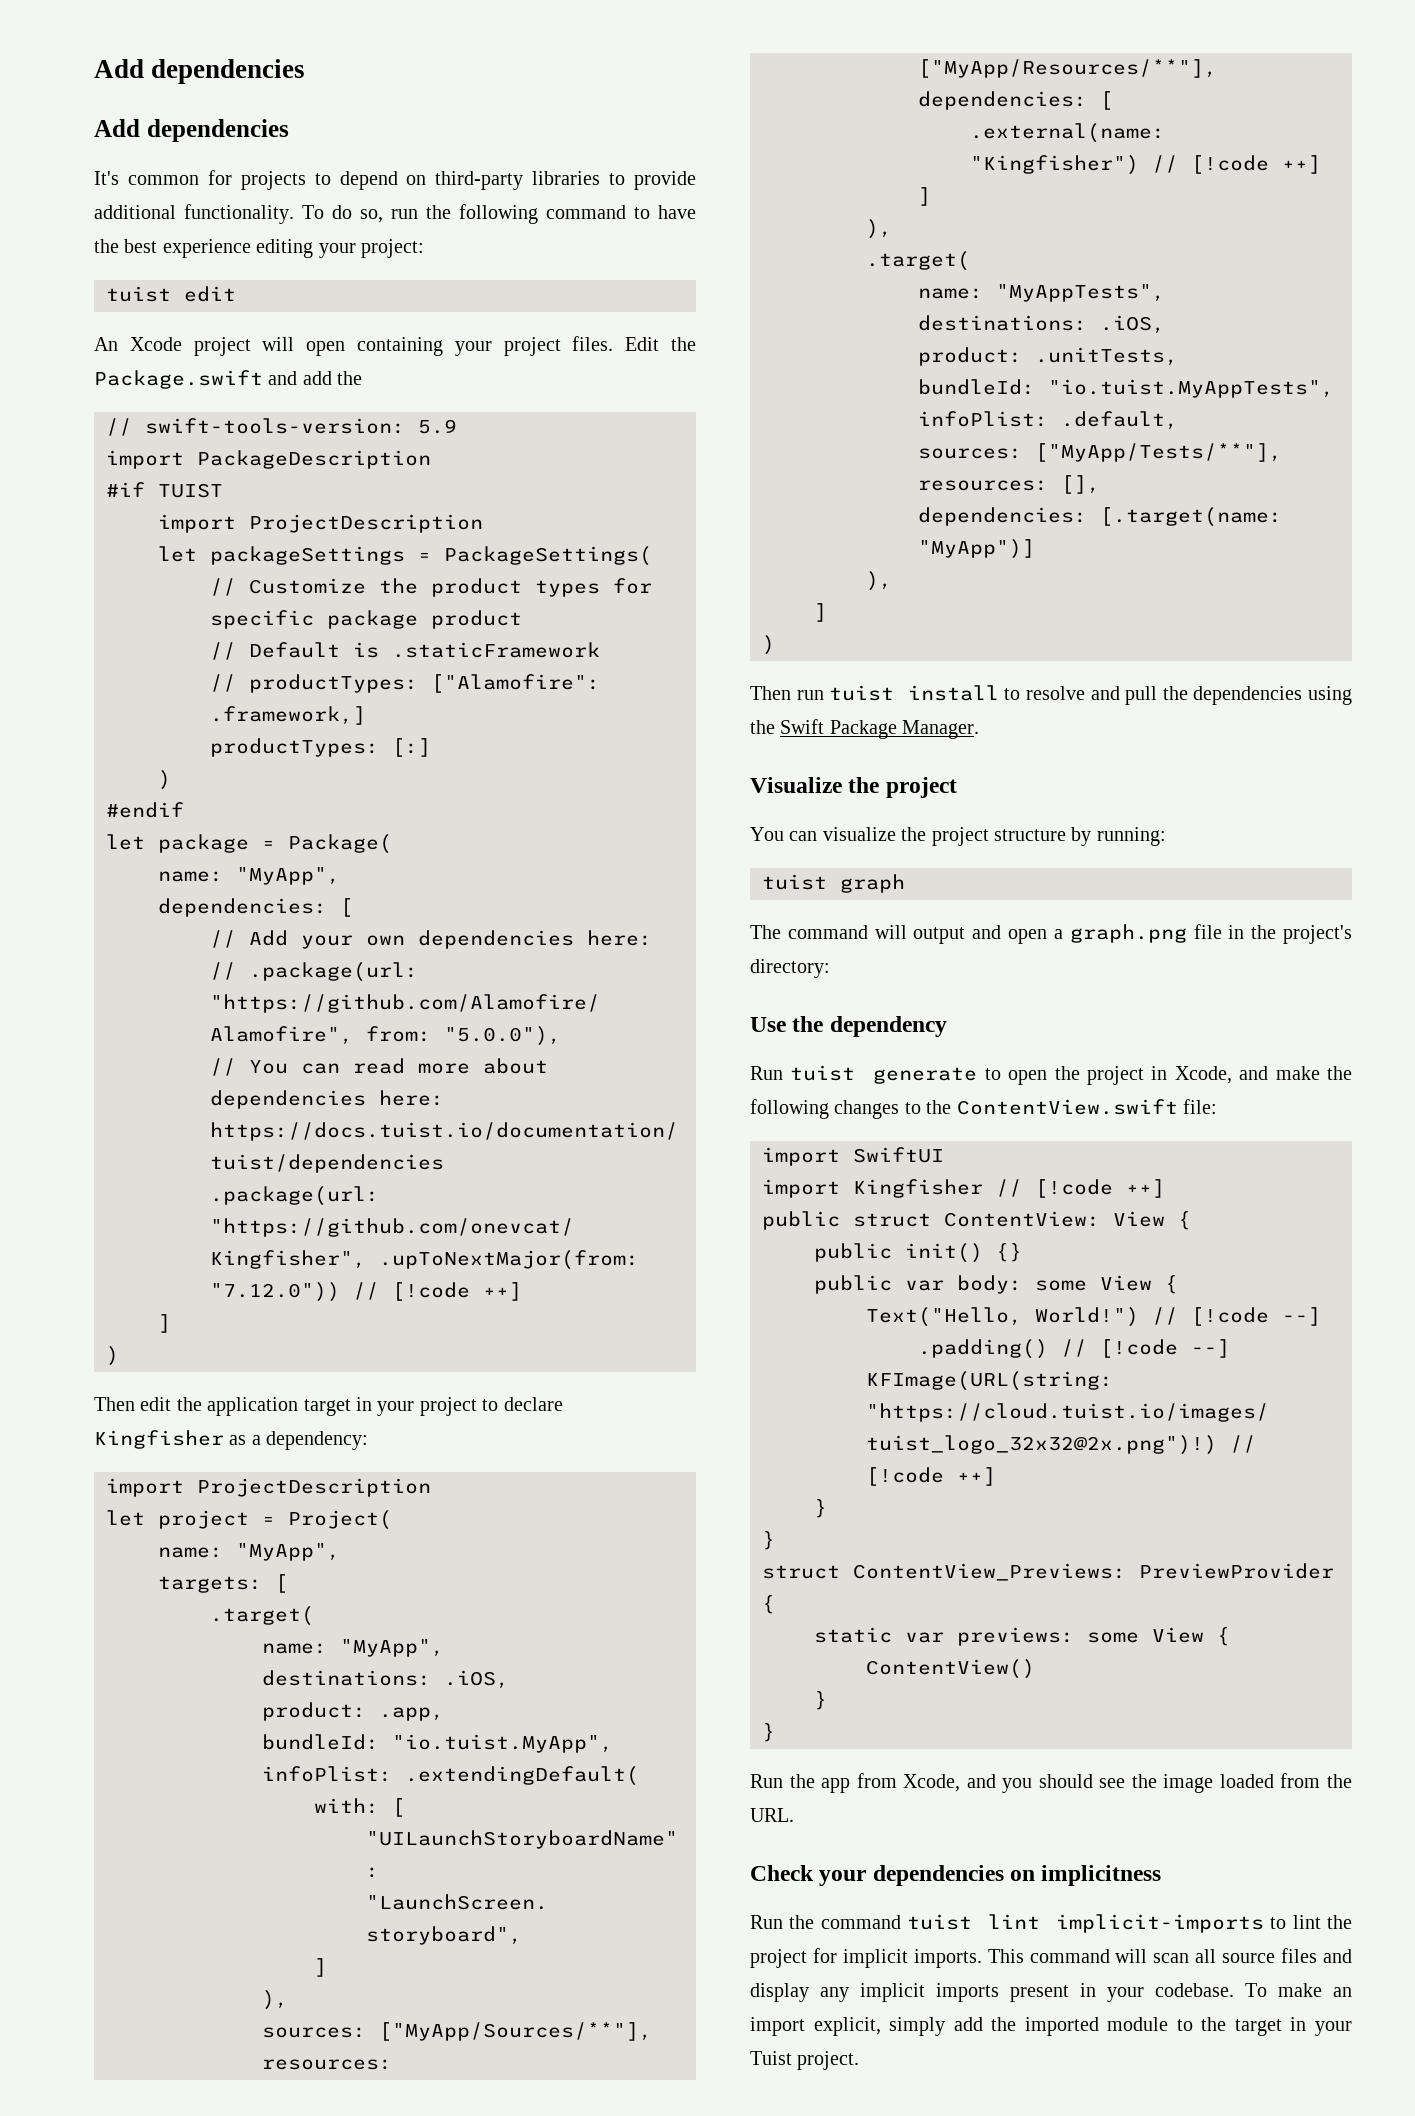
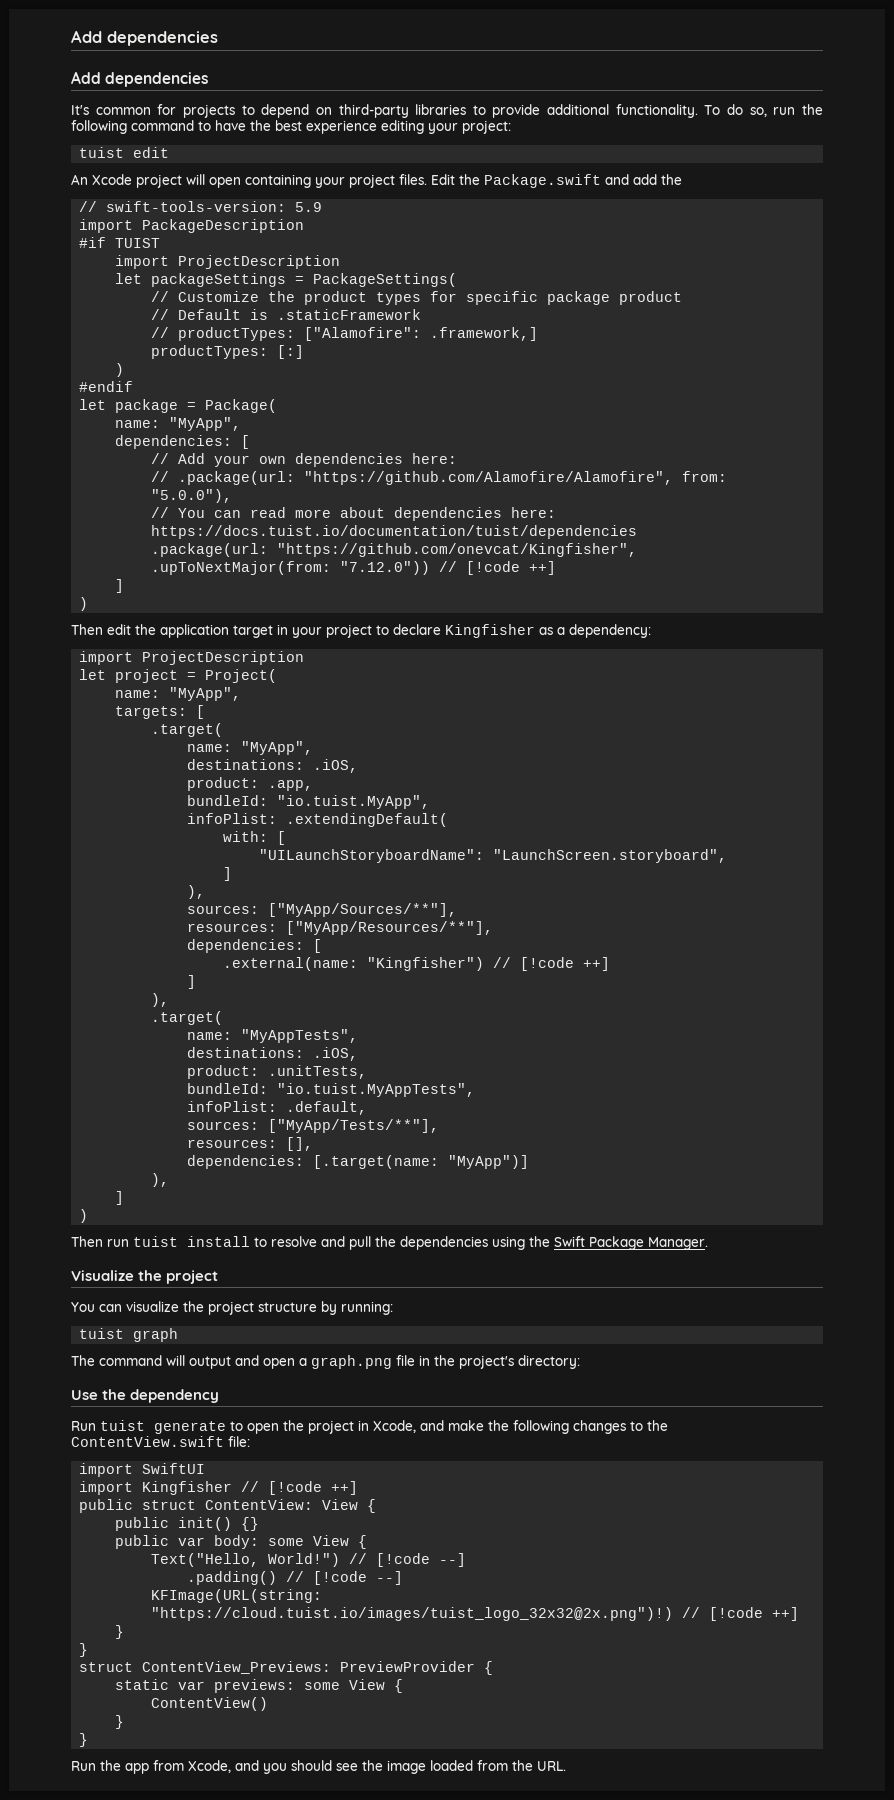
[750,1865,1162,1886] [750,1914,1352,1933] [750,1948,1352,1968] [750,1983,1352,2002] [750,2017,1352,2036] [750,2051,860,2070] // Check your dependencies on implicitness // Run the command tuist lint implicit-imports to lint the project for implicit imports. This command will scan all source files and display any implicit imports present in your codebase. To make an import explicit, simply add the imported module to the target in your Tuist project. -> (566, 1766) none

